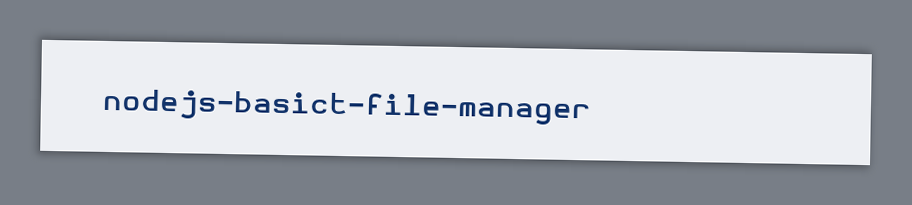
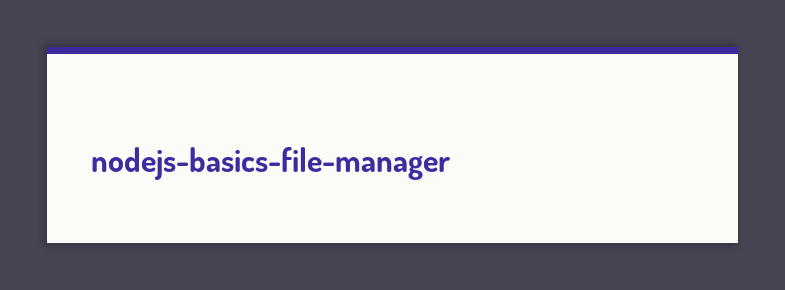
[102,88,592,126] nodejs-basict-file-manager -> [91,147,450,180] nodejs-basics-file-manager

